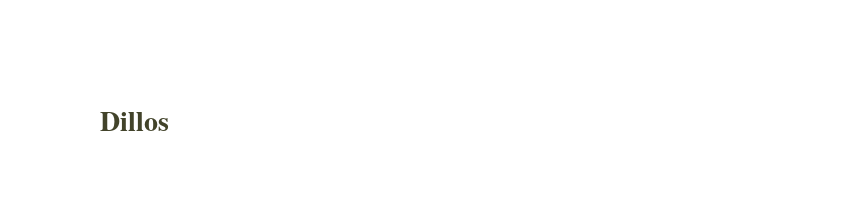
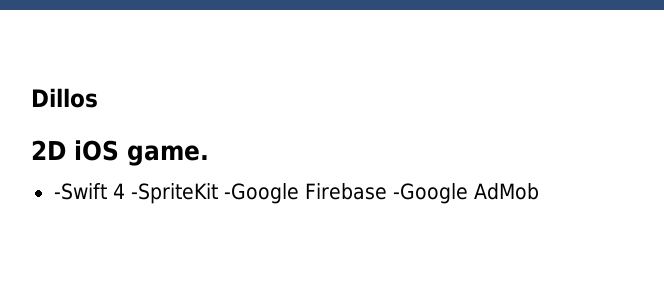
(169, 121) none -> [31,140,209,166] [53,183,539,204] // 2D iOS game. // -Swift 4 -SpriteKit -Google Firebase -Google AdMob

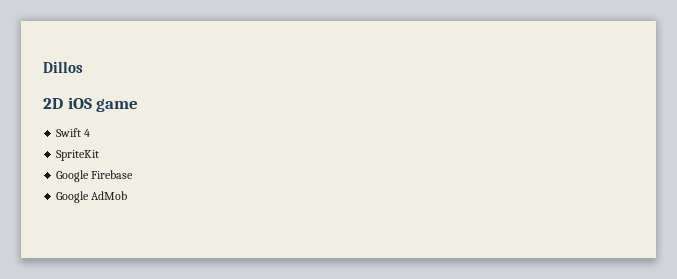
[127,145,209,166] [53,183,107,200] game. // -Swift -> [96,99,139,112] [56,128,82,137] game // Swift
[130,183,299,204] -SpriteKit -Google -> [56,150,100,161] [56,170,90,182] // SpriteKit // Google
[392,183,468,204] -Google -> [56,191,90,203] // Google

